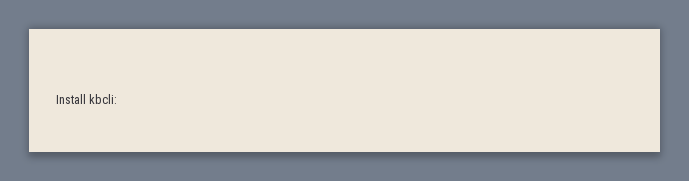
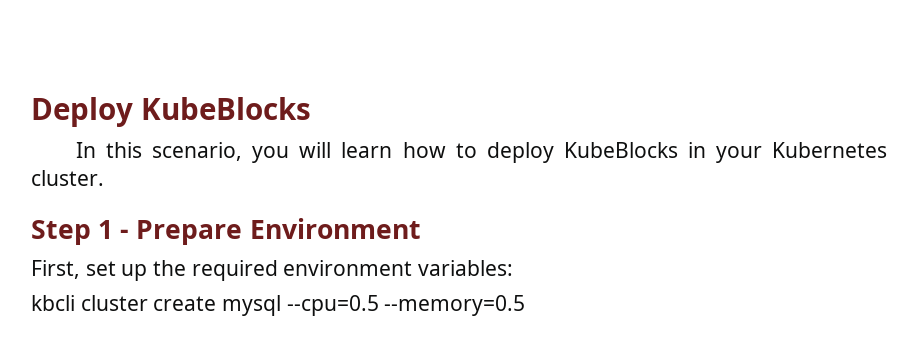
[56,94,118,104] Install kbcli: -> [31,97,311,127] [76,142,887,163] [31,170,104,186] [31,218,421,245] [31,260,514,281] [31,295,526,316] Deploy KubeBlocks // In this scenario, you will learn how to deploy KubeBlocks in your Kubernetes cluster. // Step 1 - Prepare Environment // First, set up the required environment variables: // kbcli cluster create mysql --cpu=0.5 --memory=0.5

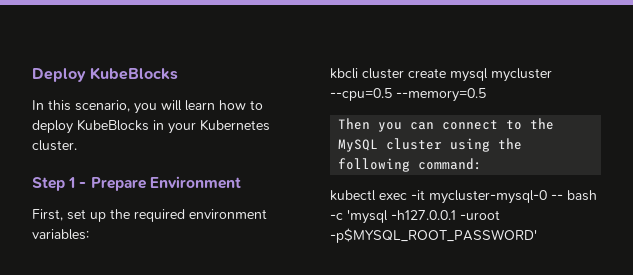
(282, 305) none -> [491,68,552,82] mycluster
(526, 305) none -> [338,118,555,132] [338,138,523,152] [338,158,483,172] [330,190,597,204] [330,210,500,224] [330,228,537,243] // Then you can connect to the MySQL cluster using the following command: // kubectl exec -it mycluster-mysql-0 -- bash -c 'mysql -h127.0.0.1 -uroot -p$MYSQL_ROOT_PASSWORD'

